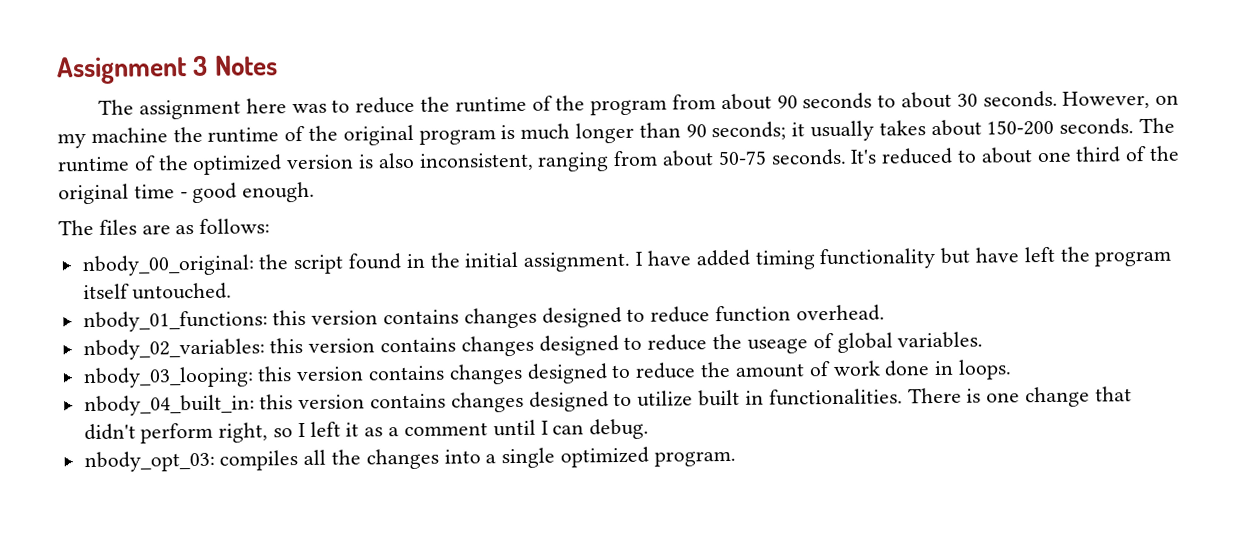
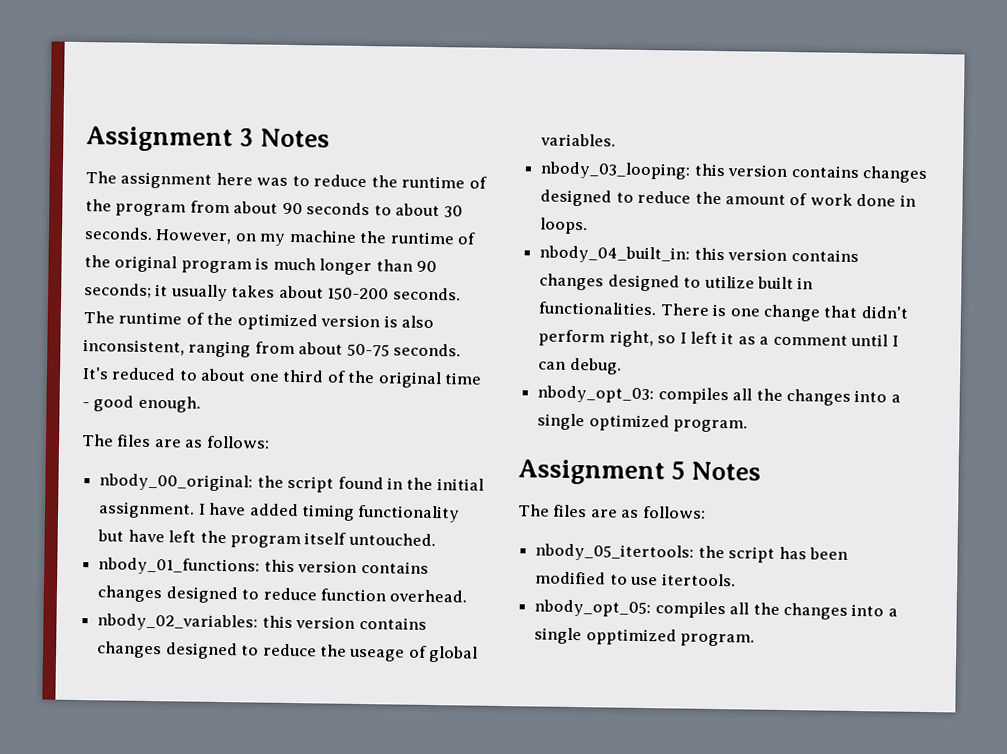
(736, 458) none -> [518,459,762,486] [518,504,706,519] [535,543,848,563] [535,571,736,587] [534,599,898,620] [534,627,756,647] // Assignment 5 Notes // The files are as follows: // nbody_05_itertools: the script has been modified to use itertools. // nbody_opt_05: compiles all the changes into a single opptimized program.

